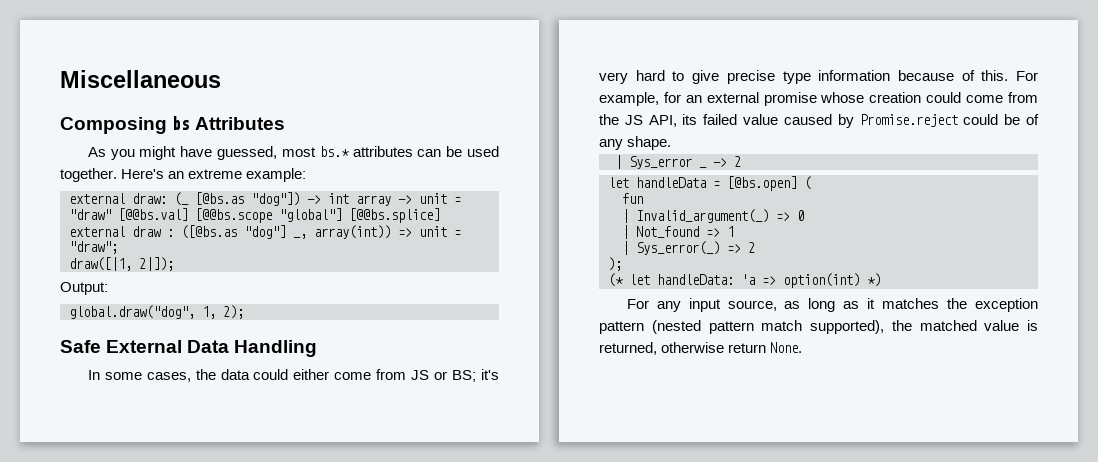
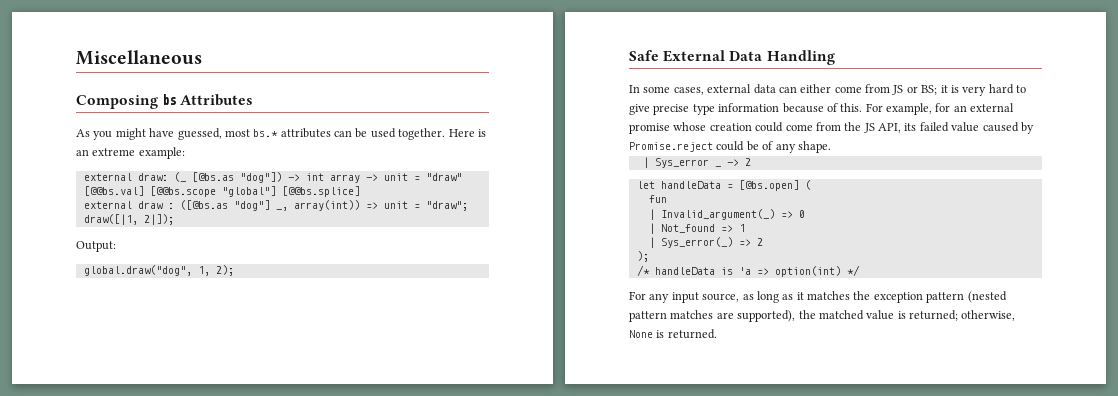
[121,169,165,179] Here's -> [448,129,486,137] Here is
[195,369,289,380] the data could -> [707,84,797,94] external data can
[481,369,500,380] it's -> [940,85,959,93] it is
[608,273,734,287] (* let handleData: -> [636,265,733,276] /* handleData is
[867,273,881,287] *) -> [846,265,860,276] */
[761,320,803,331] match -> [670,310,734,319] matches are
[599,342,803,355] returned, otherwise return None. -> [909,310,1016,321] [629,329,717,339] returned; otherwise, None is returned.

